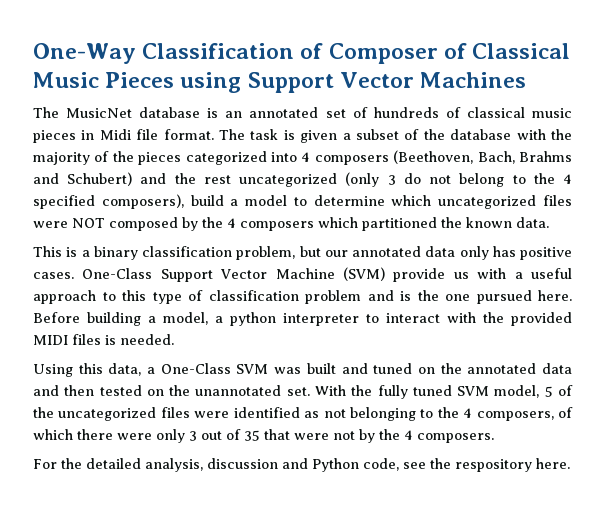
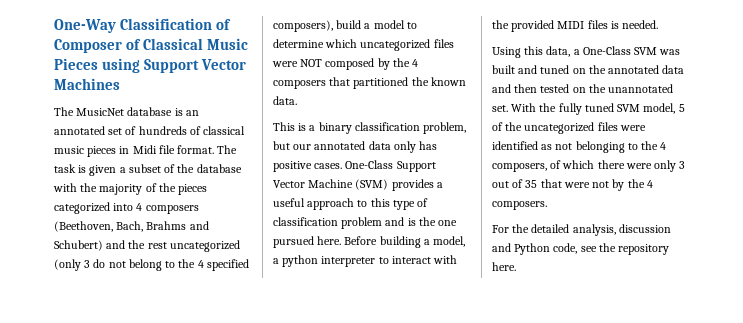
[318,217,358,228] which -> [329,77,351,86] that
[393,268,507,282] provide us with -> [391,179,434,191] provides
[455,459,532,472] respository -> [618,244,670,255] repository

